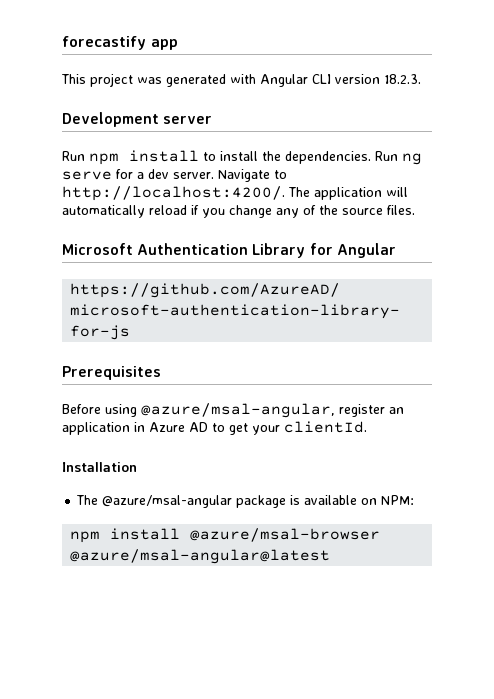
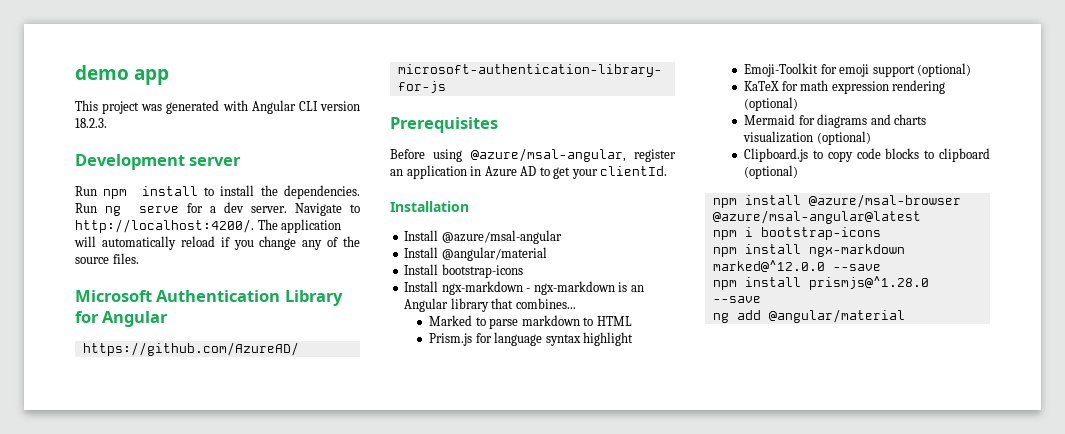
[62,36,146,50] forecastify -> [75,65,129,80] demo
[76,495,99,505] The -> [404,230,439,241] Install
[236,495,415,508] [70,528,381,543] [70,549,331,564] package is available on NPM: // npm install @azure/msal-browser @azure/msal-angular@latest -> [404,247,547,261] [404,264,523,278] [404,281,644,295] [404,298,576,312] [429,315,632,329] [429,332,634,346] [744,63,972,77] [744,80,946,94] [744,97,799,111] [744,114,927,128] [743,131,871,145] [744,148,990,162] [744,165,799,179] [712,194,961,208] [712,210,921,224] [712,227,881,240] [712,244,905,257] [712,260,881,272] [712,276,929,290] [712,296,761,303] [712,309,905,323] // Install @angular/material // Install bootstrap-icons // Install ngx-markdown - ngx-markdown is an Angular library that combines... // Marked to parse markdown to HTML // Prism.js for language syntax highlight // Emoji-Toolkit for emoji support (optional) // KaTeX for math expression rendering (optional) // Mermaid for diagrams and charts visualization (optional) // Clipboard.js to copy code blocks to clipboard (optional) // npm install @azure/msal-browser @azure/msal-angular@latest // npm i bootstrap-icons // npm install ngx-markdown marked@^12.0.0 --save // npm install prismjs@^1.28.0 --save // ng add @angular/material

